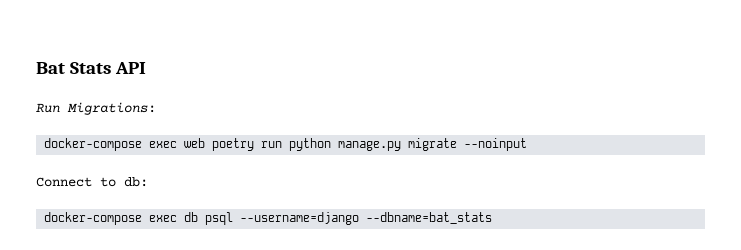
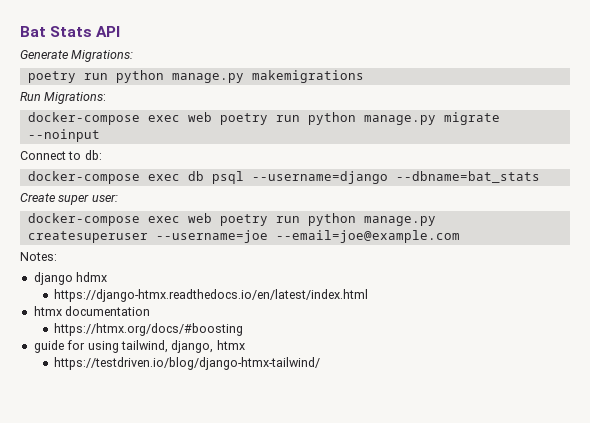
(146, 68) none -> [20,50,134,62] [27,70,364,83] // Generate Migrations: // poetry run python manage.py makemigrations
(493, 218) none -> [20,193,118,205] [27,213,436,226] [27,230,460,243] [20,252,57,261] [33,272,108,285] [54,289,369,302] [33,306,151,316] [54,323,244,336] [33,340,245,353] [54,357,321,370] // Create super user: // docker-compose exec web poetry run python manage.py createsuperuser --username=joe --email=joe@example.com // Notes: // django hdmx // https://django-htmx.readthedocs.io/en/latest/index.html // htmx documentation // https://htmx.org/docs/#boosting // guide for using tailwind, django, htmx // https://testdriven.io/blog/django-htmx-tailwind/

